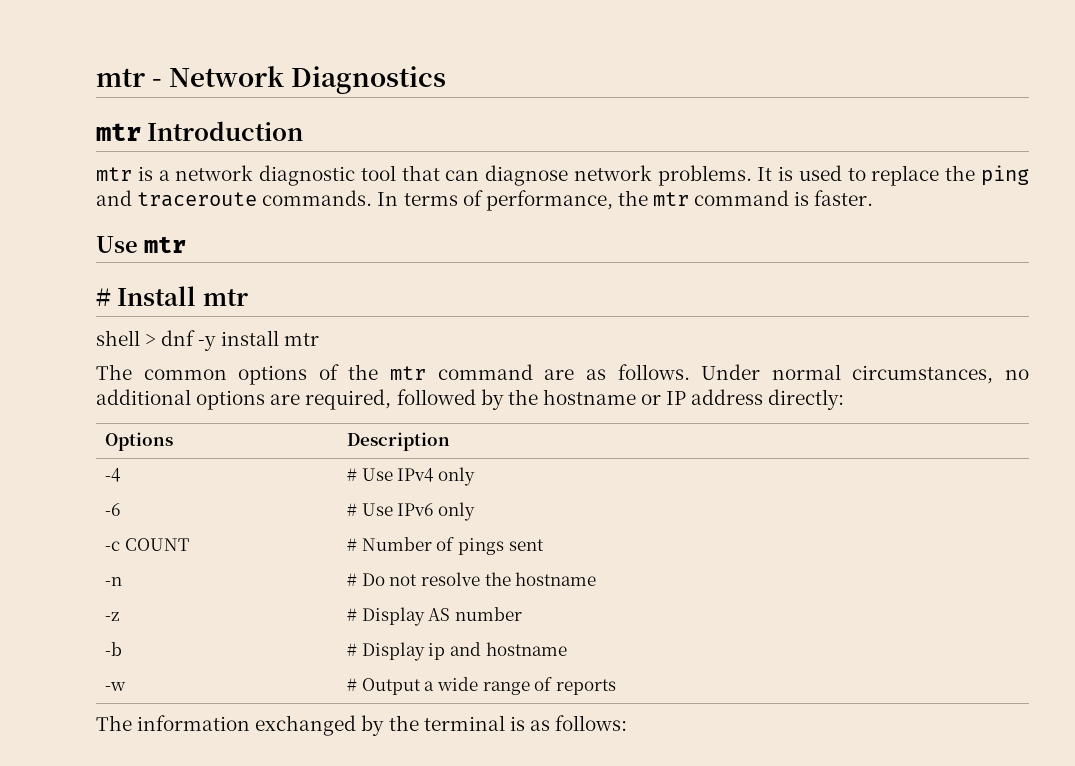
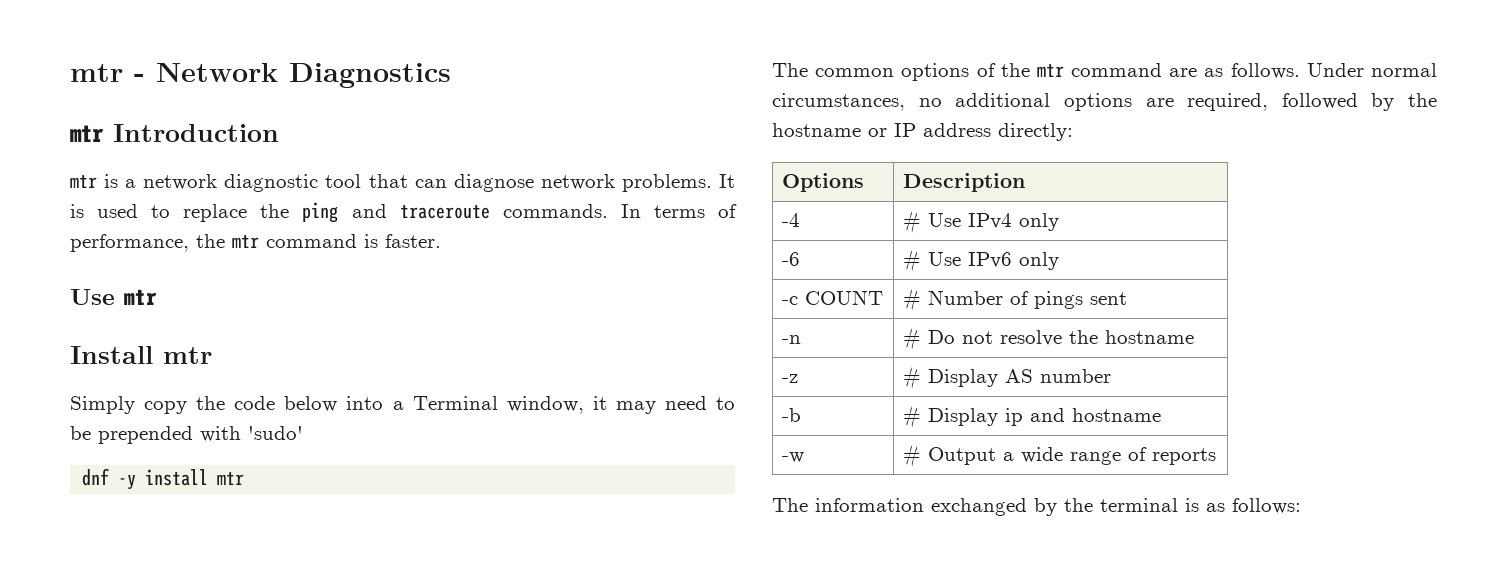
[96,288,111,306] # -> (157, 297) none
[96,330,157,346] shell > -> [70,396,736,414] [70,426,303,444] Simply copy the code below into a Terminal window, it may need to be prepended with 'sudo' //

